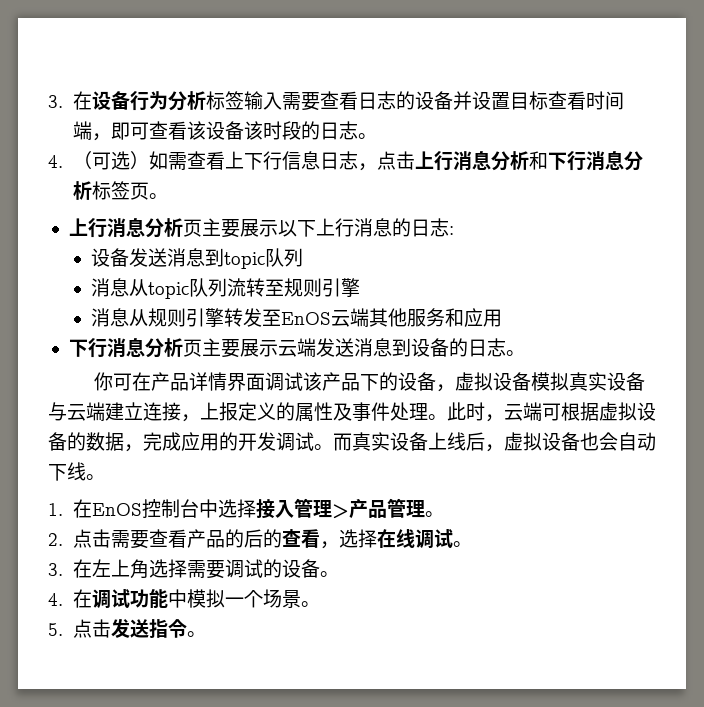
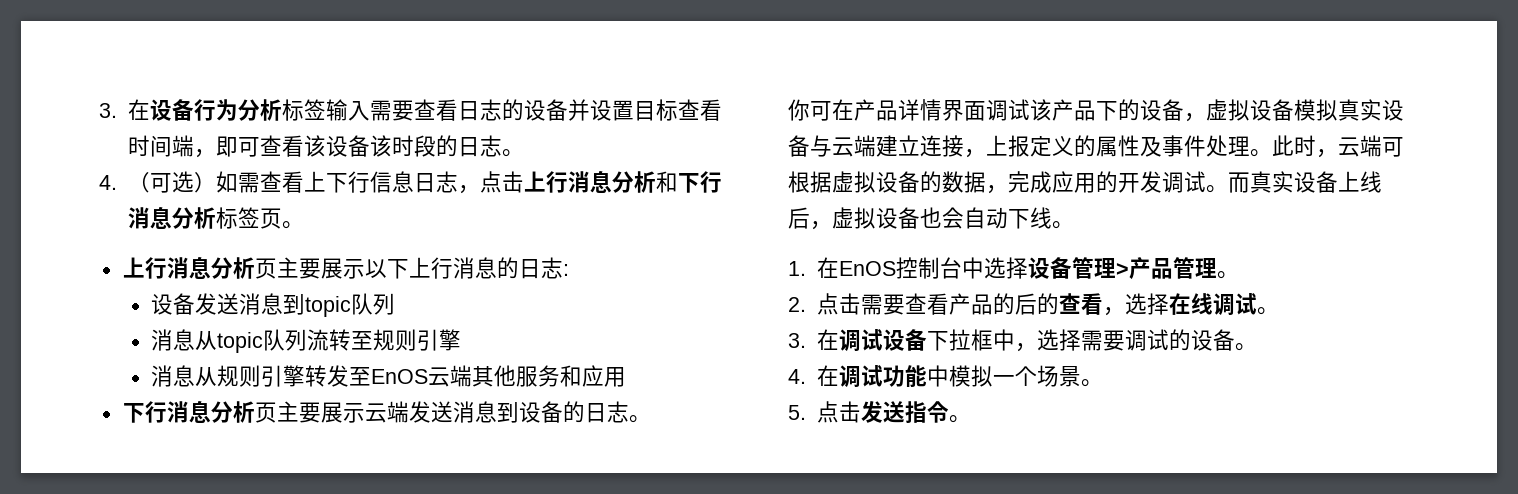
[255,499,294,519] 接入 -> [1027,257,1072,279] 设备
[91,559,149,579] 左上角 -> [838,329,1037,352] 调试设备下拉框中，

